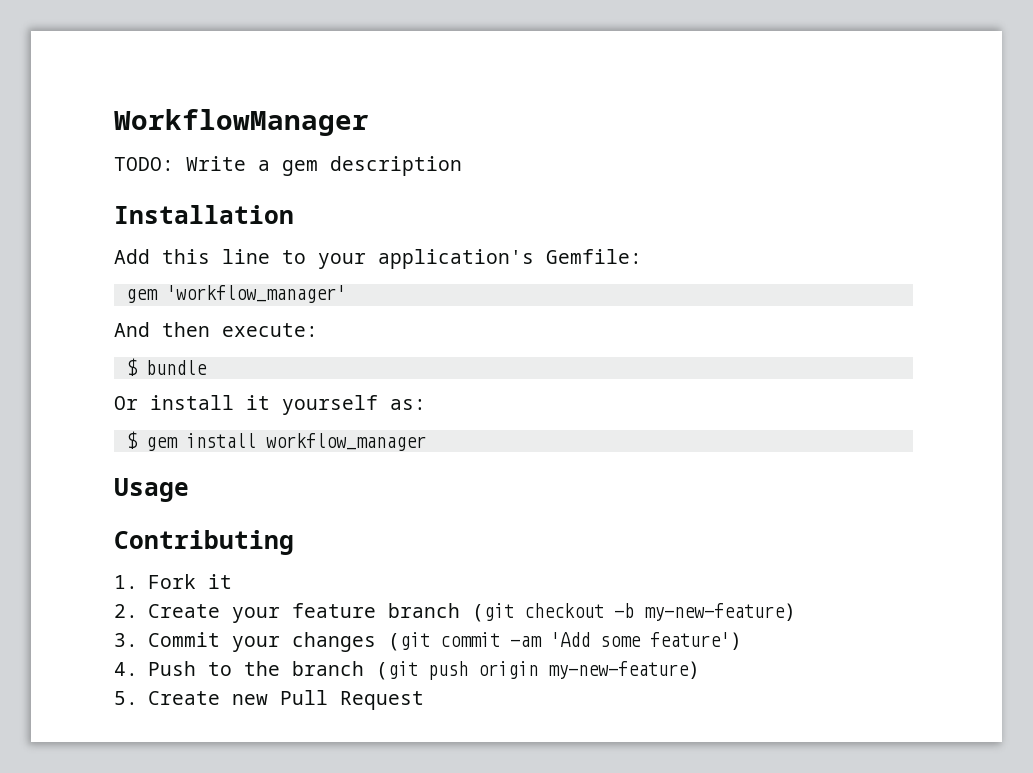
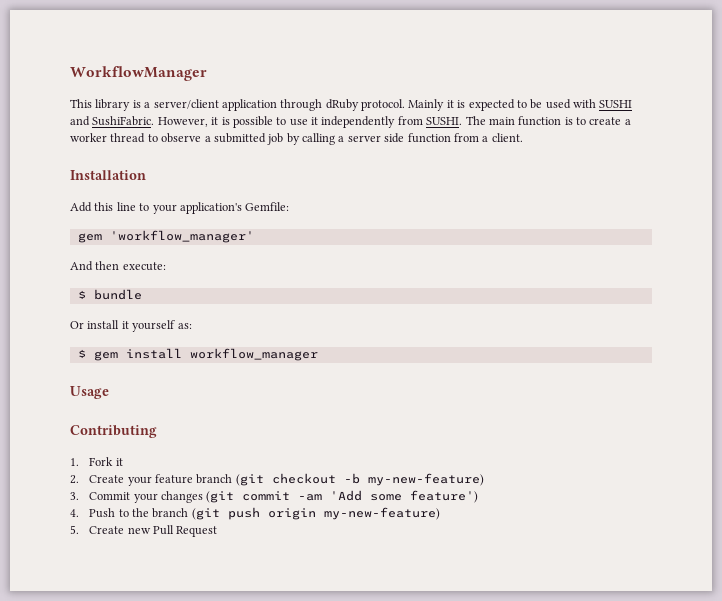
[114,156,462,176] TODO: Write a gem description -> [70,99,633,111] [70,116,631,128] [70,133,523,145] This library is a server/client application through dRuby protocol. Mainly it is expected to be used with SUSHI and SushiFabric. However, it is possible to use it independently from SUSHI. The main function is to create a worker thread to observe a submitted job by calling a server side function from a client.

